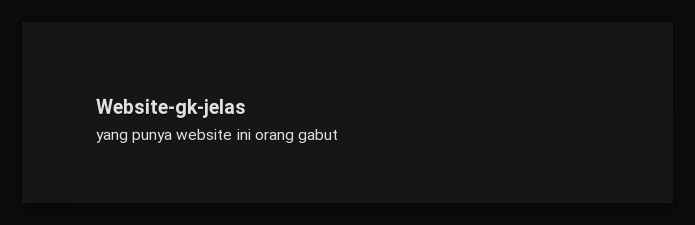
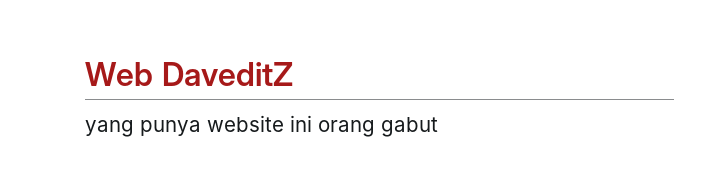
[95,98,247,118] Website-gk-jelas -> [85,62,293,86] Web DaveditZ

